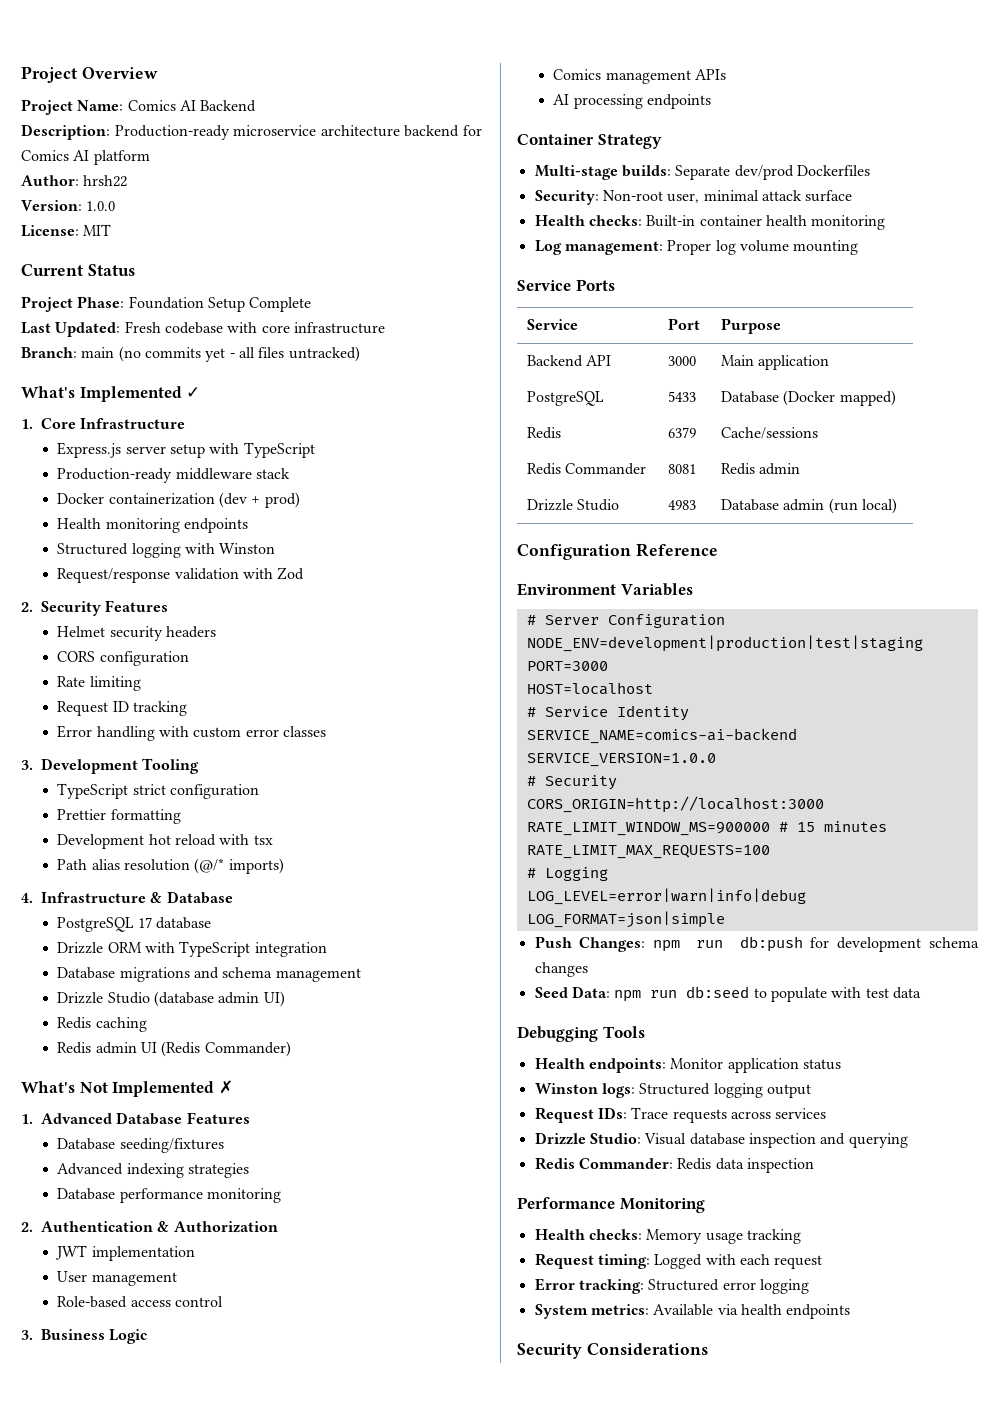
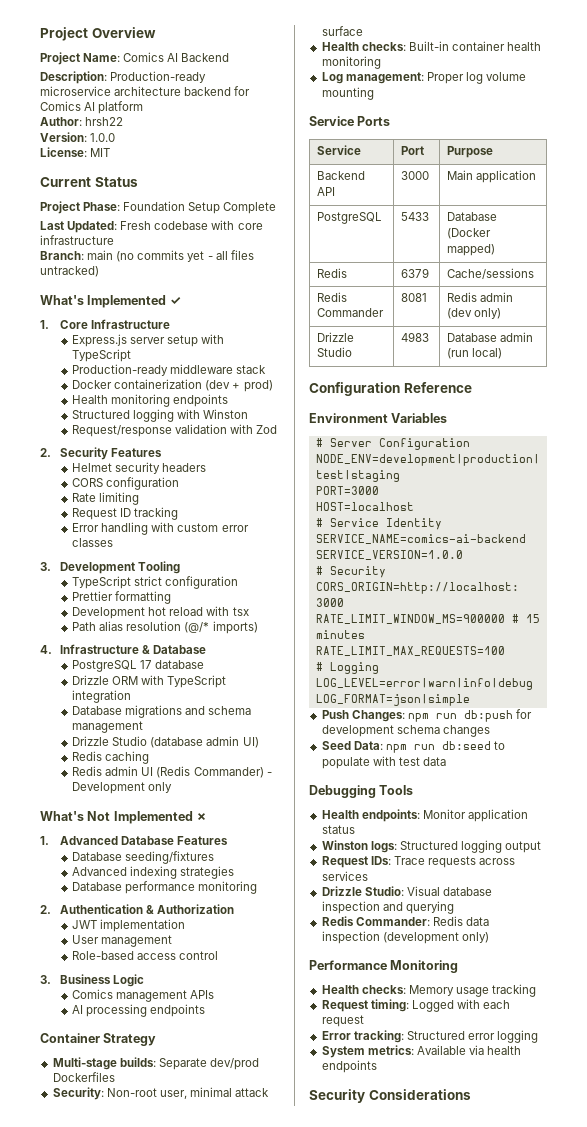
(291, 1049) none -> [266,772,272,776] [72,782,173,794] - Development only
(801, 469) none -> [447,308,502,319] (dev only)
(814, 1165) none -> [382,932,489,944] (development only)

